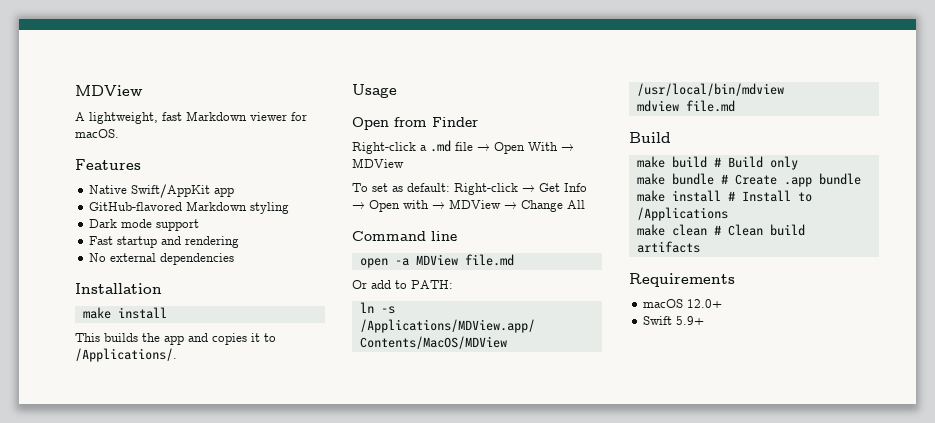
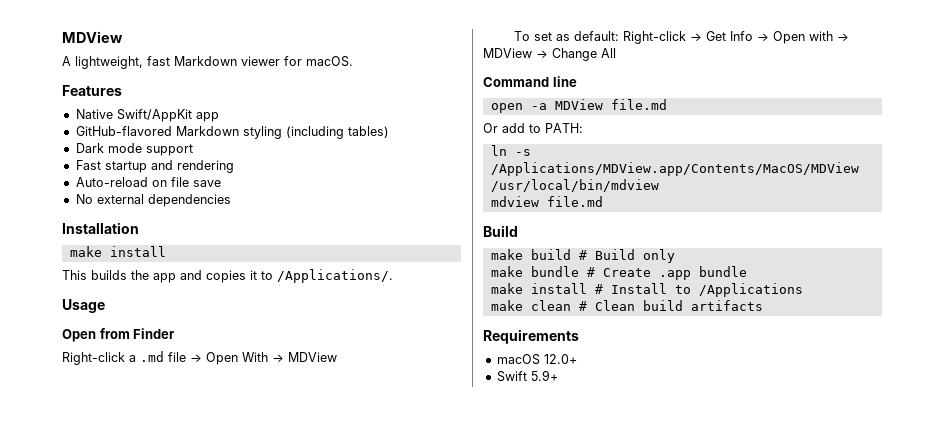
(290, 208) none -> [285,126,389,139] (including tables)
(240, 242) none -> [75,177,221,187] // Auto-reload on file save

